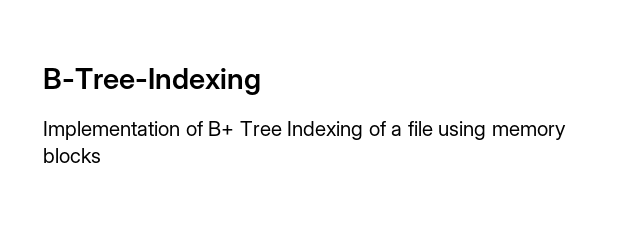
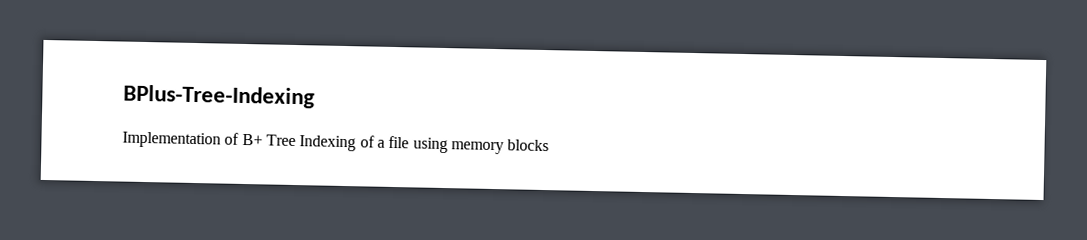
[43,68,261,95] B-Tree-Indexing -> [123,84,315,109] BPlus-Tree-Indexing

